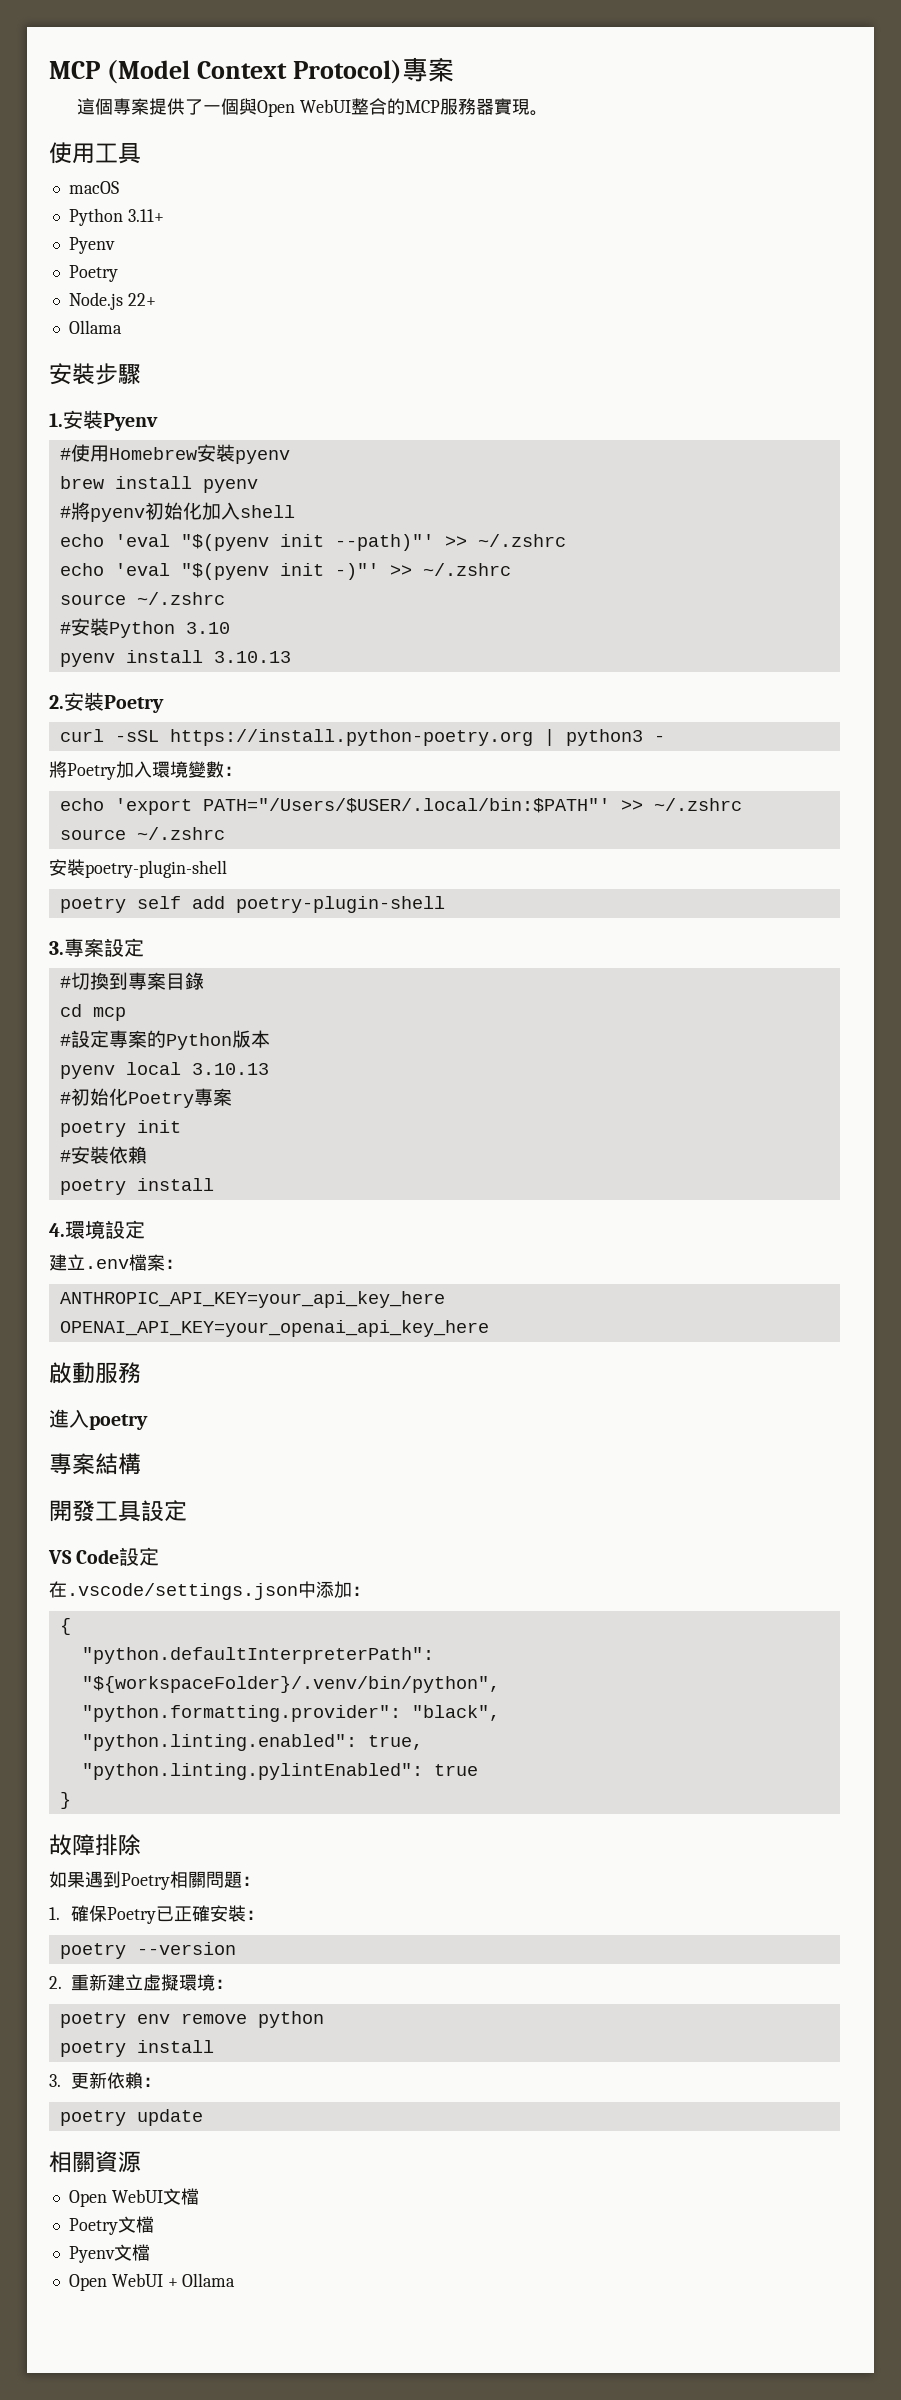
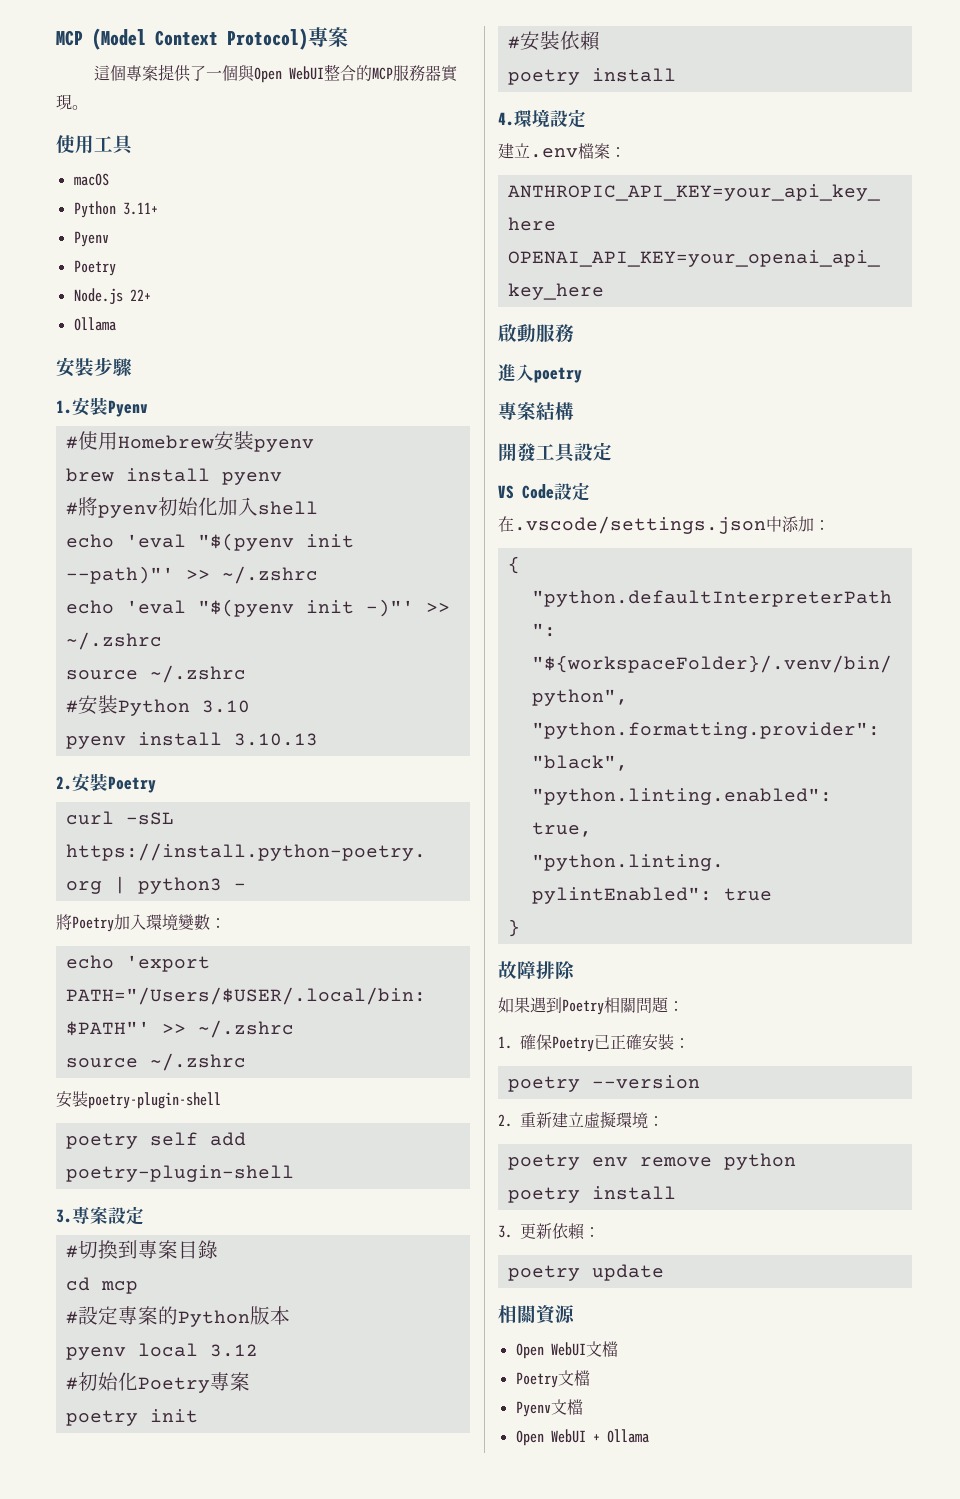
[191,1063,269,1075] 3.10.13 -> [209,1344,258,1357] 3.12

